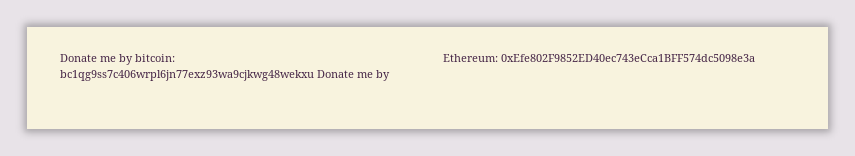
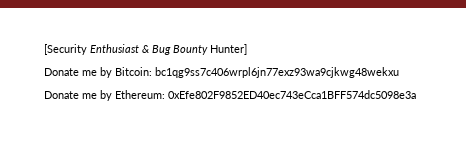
[60,54,175,65] Donate me by bitcoin: -> [44,44,247,55] [44,67,152,78] [Security Enthusiast & Bug Bounty Hunter] // Donate me by Bitcoin:
(314, 75) none -> (399, 72) //

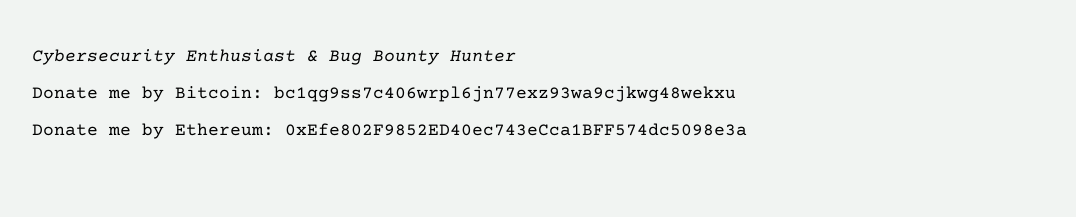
[44,44,87,55] [Security -> [32,49,176,65] Cybersecurity
[210,44,247,55] Hunter] -> [450,50,516,62] Hunter

